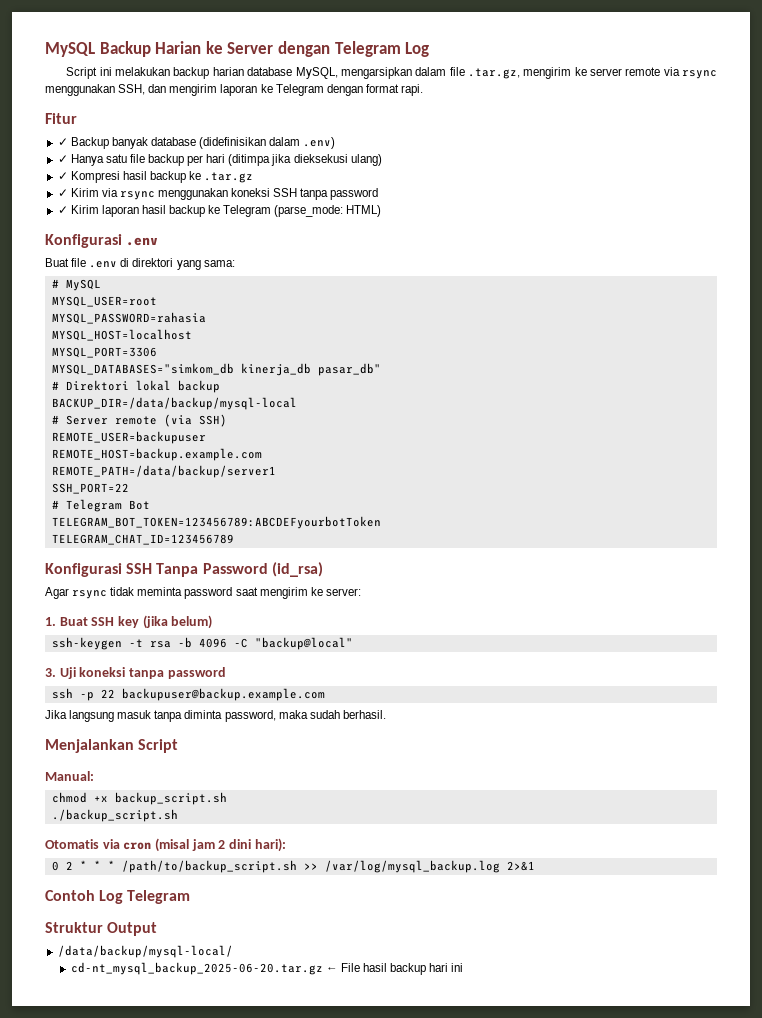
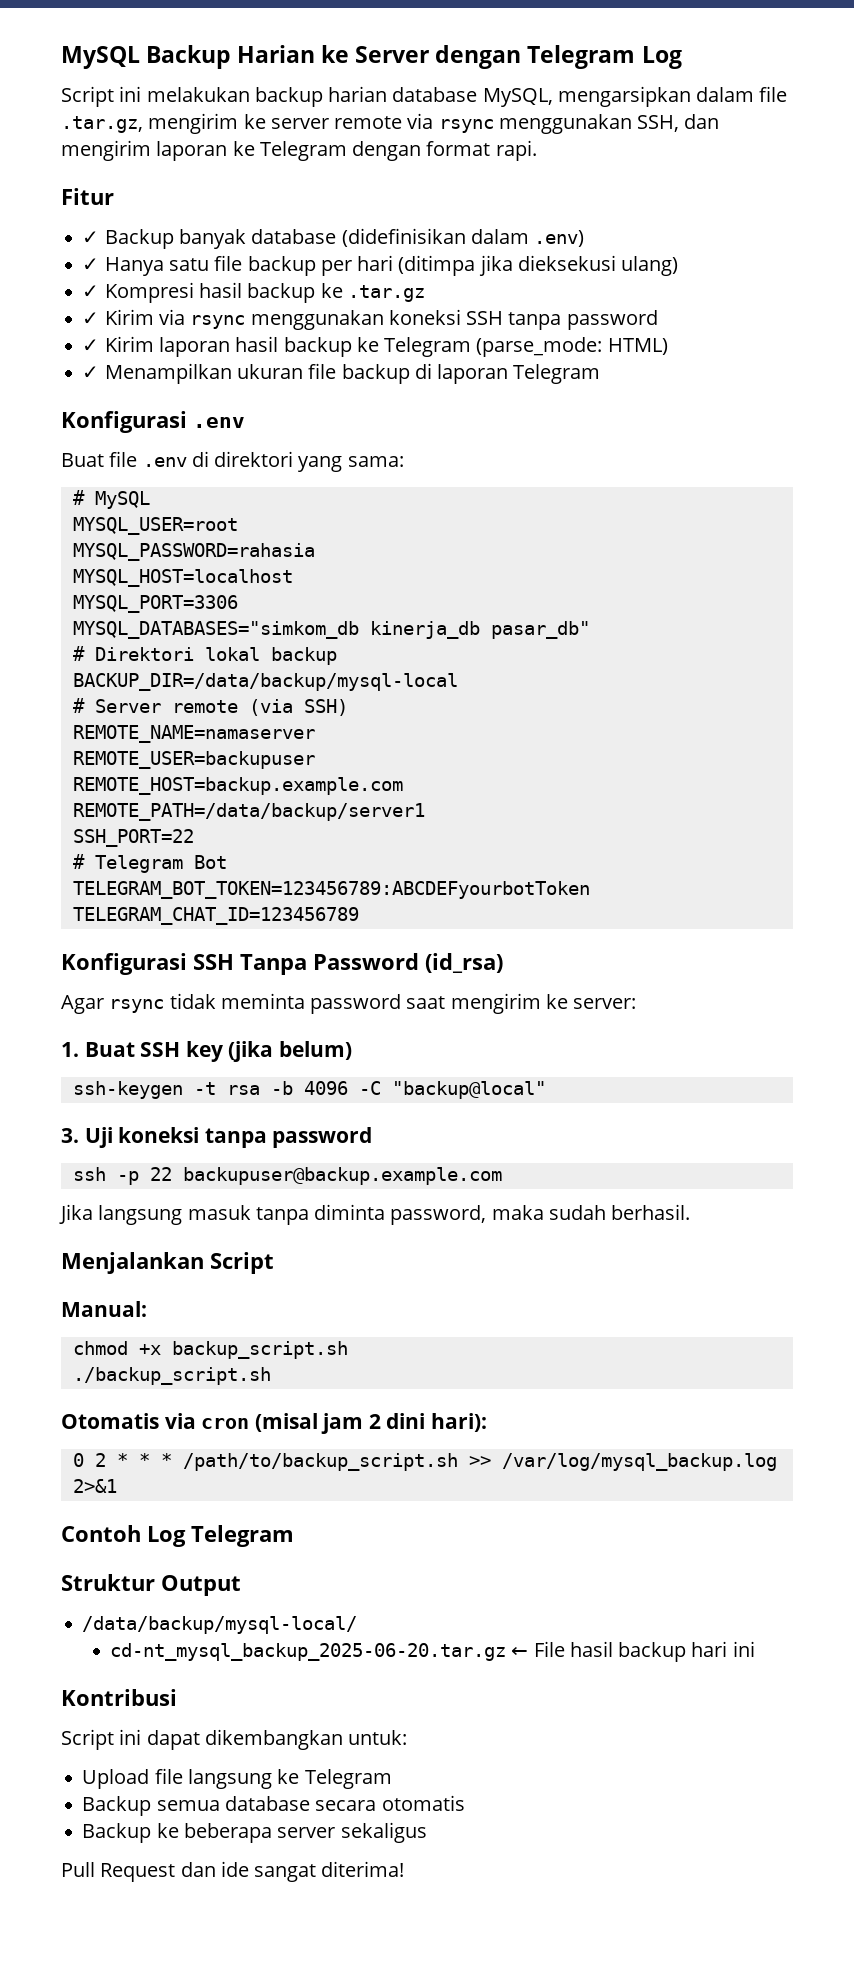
(382, 211) none -> [82,363,601,384] // ✓ Menampilkan ukuran file backup di laporan Telegram
(227, 420) none -> [72,725,315,743] // REMOTE_NAME=namaserver
(464, 967) none -> [61,1689,177,1706] [61,1729,408,1750] [82,1768,392,1789] [82,1795,465,1816] [82,1822,427,1843] [61,1861,405,1882] // Kontribusi // Script ini dapat dikembangkan untuk: // Upload file langsung ke Telegram // Backup semua database secara otomatis // Backup ke beberapa server sekaligus // Pull Request dan ide sangat diterima!

